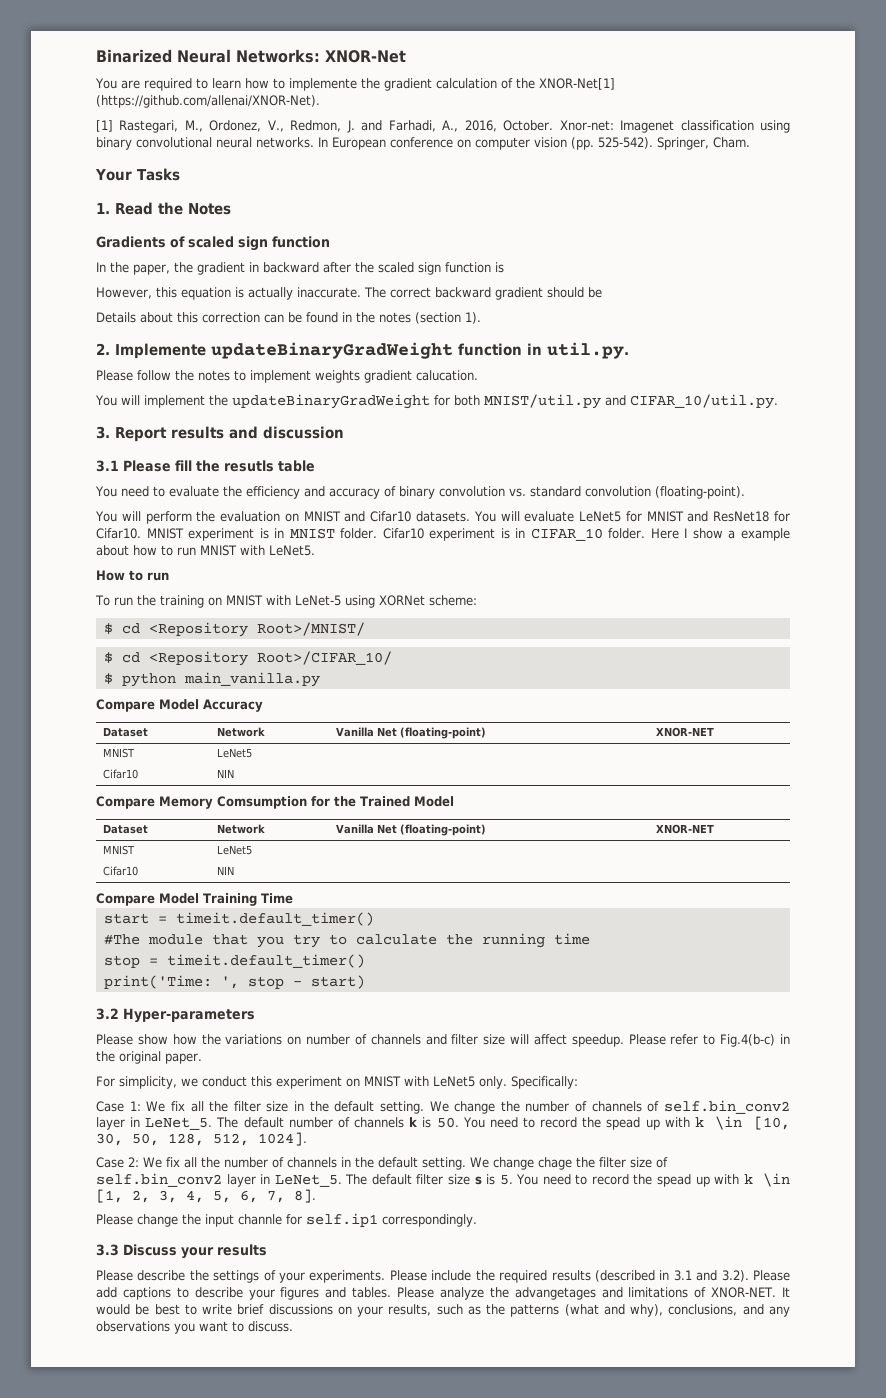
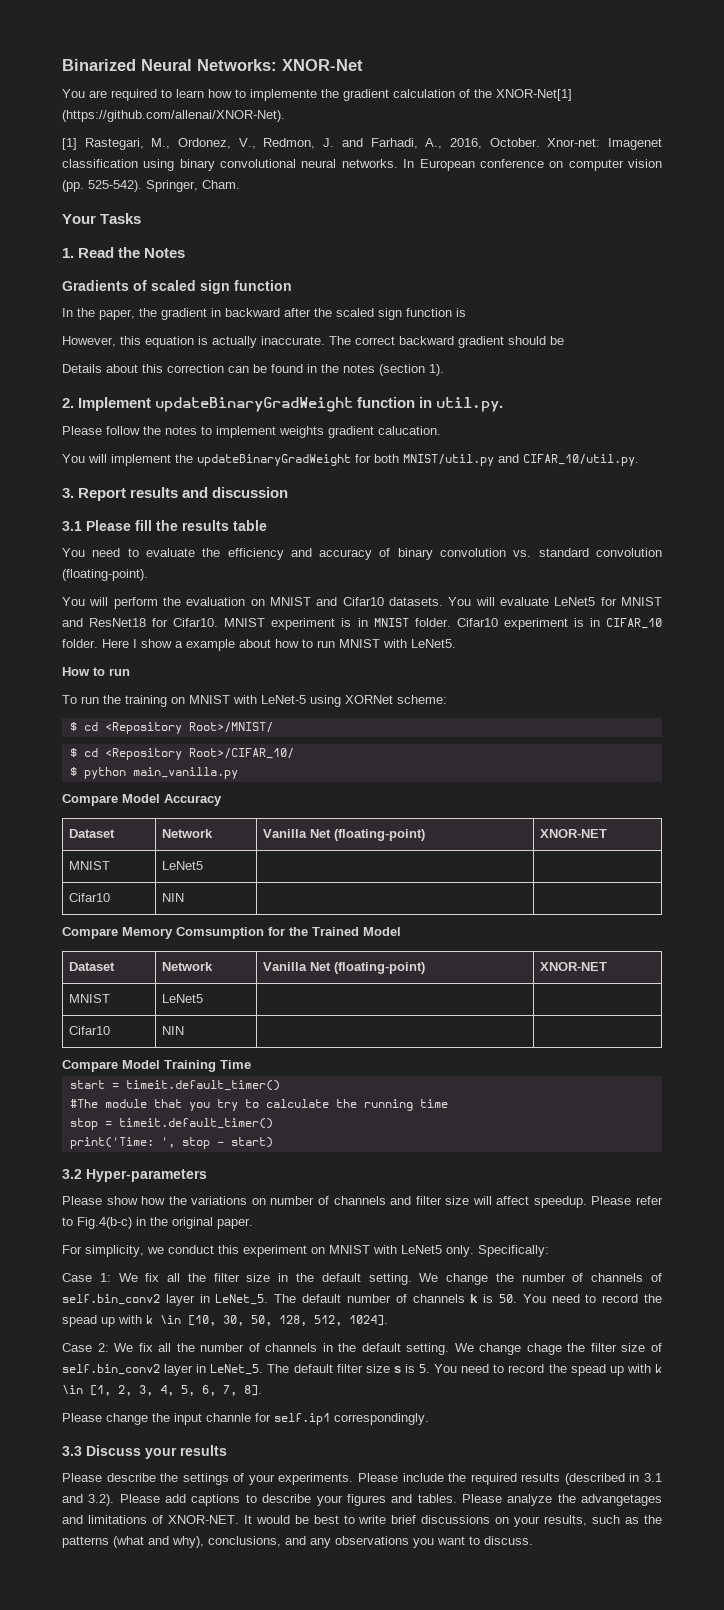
[115,343,206,359] Implemente -> [78,397,152,411] Implement
[224,460,274,472] resutls -> [182,520,229,531] results

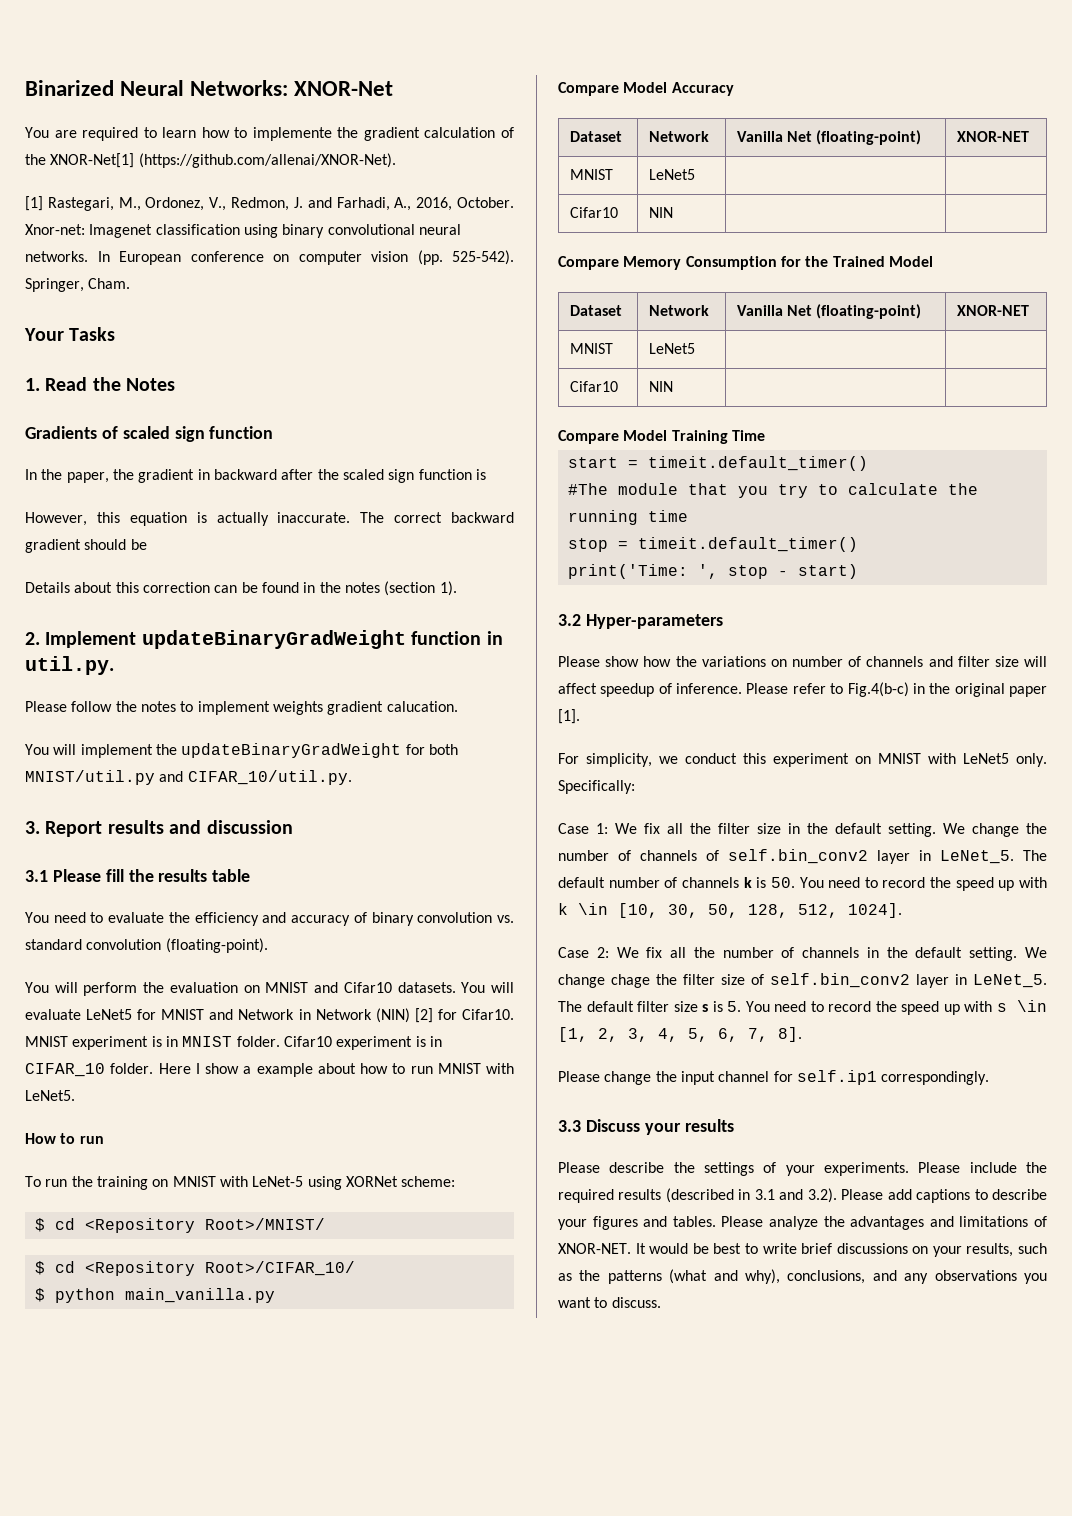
[89,618,147,627] ResNet18 -> [238,1008,433,1023] Network in Network (NIN) [2]
[176,927,264,939] Comsumption -> [685,256,777,270] Consumption
[533,1196,587,1208] speedup. -> [600,683,743,697] speedup of inference.
[217,1218,253,1229] paper. -> [1009,686,1047,697] [558,709,580,724] paper [1].
[62,1315,97,1327] spead -> [955,877,994,891] speed
[570,1364,662,1376] spead up with k -> [901,1001,1007,1015] speed up with s
[206,1413,251,1422] channle -> [718,1071,770,1082] channel
[580,1494,662,1506] advangetages -> [850,1216,925,1230] advantages

